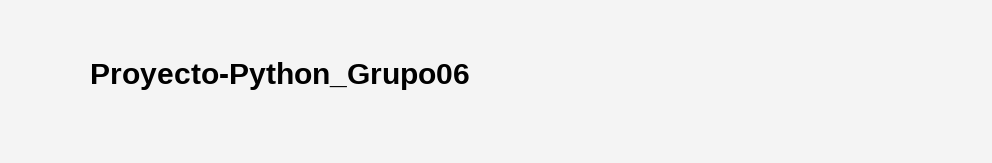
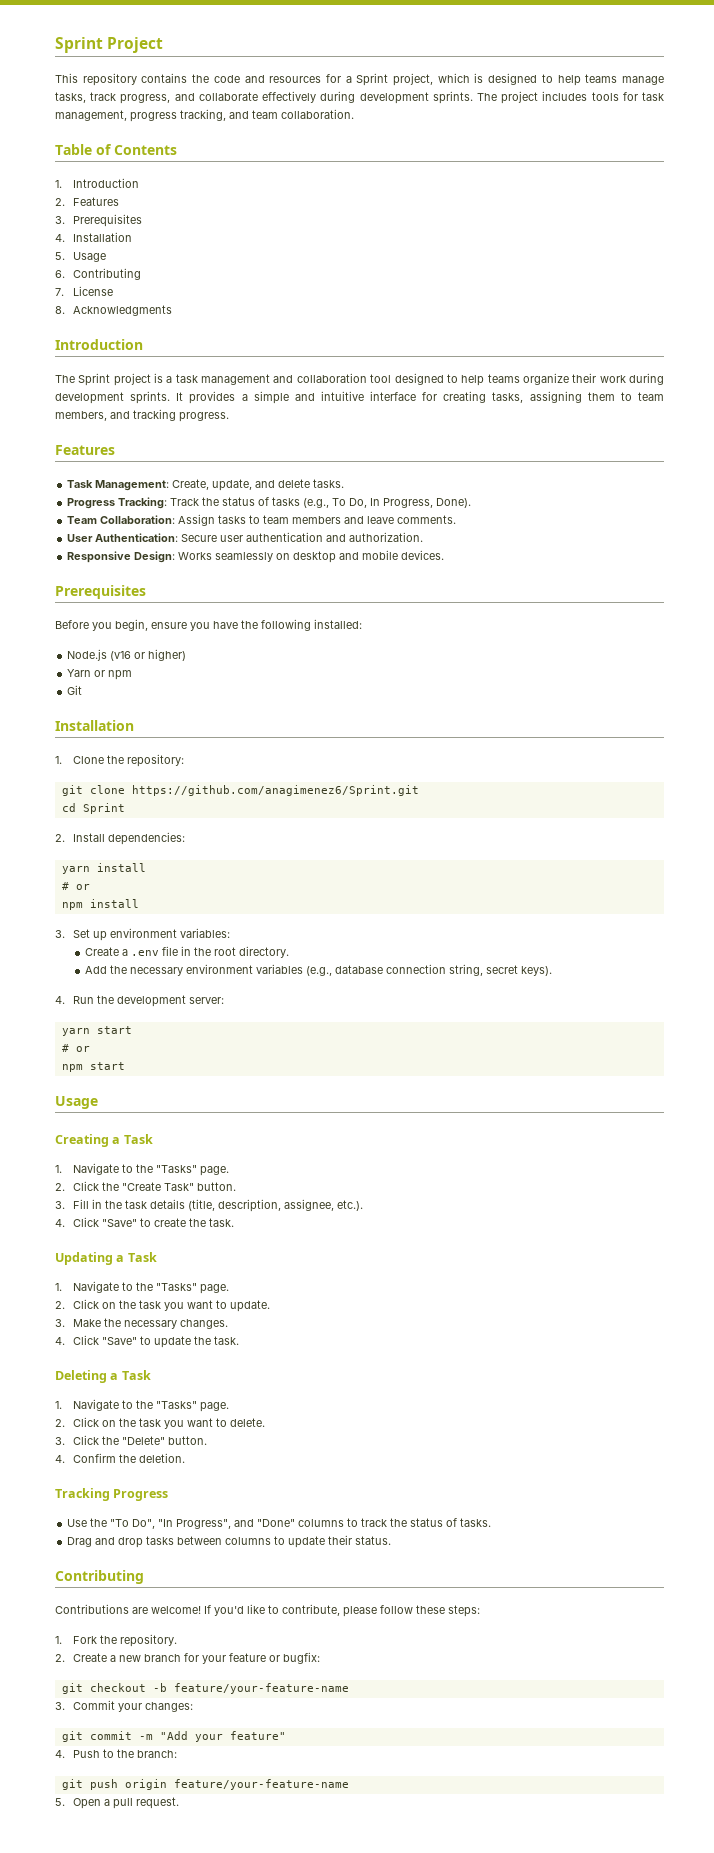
[90,62,470,90] Proyecto-Python_Grupo06 -> [55,37,164,53] [55,73,664,86] [55,91,664,104] [55,109,354,122] [55,144,177,155] [55,178,139,188] [55,197,119,206] [55,214,142,227] [55,232,132,242] [55,252,106,262] [55,268,141,280] [55,286,113,296] [55,305,172,316] [55,339,143,350] [55,373,665,386] [55,391,664,404] [55,409,229,422] [55,445,115,455] [67,479,345,491] [67,497,472,509] [67,514,457,526] [67,532,424,542] [67,550,445,563] [55,585,146,599] [55,619,362,631] [67,649,187,661] [67,669,133,680] [67,685,83,695] [55,720,134,731] [55,754,184,767] [61,785,419,796] [61,803,125,814] [55,832,185,845] [61,863,146,874] [61,882,90,890] [61,899,139,910] [55,928,230,941] [84,946,289,958] [84,964,552,976] [55,995,224,1007] [61,1026,132,1036] [61,1044,90,1052] [61,1062,125,1072] [55,1096,98,1109] [55,1134,153,1147] [55,1163,229,1176] [55,1181,236,1191] [55,1199,363,1212] [55,1217,234,1227] [55,1252,157,1265] [55,1281,229,1294] [55,1299,270,1312] [55,1318,228,1329] [55,1335,239,1348] [55,1370,151,1383] [55,1399,229,1412] [55,1417,265,1429] [55,1435,207,1445] [55,1453,185,1463] [55,1488,169,1501] [67,1518,492,1529] [67,1535,392,1548] [55,1570,144,1584] [55,1604,480,1617] [55,1634,177,1647] [55,1652,320,1664] [61,1683,349,1694] [55,1700,193,1712] [61,1731,286,1742] [55,1749,177,1758] [61,1779,349,1790] [55,1797,179,1809] Sprint Project // This repository contains the code and resources for a Sprint project, which is designed to help teams manage tasks, track progress, and collaborate effectively during development sprints. The project includes tools for task management, progress tracking, and team collaboration. // Table of Contents // 1. Introduction // 2. Features // 3. Prerequisites // 4. Installation // 5. Usage // 6. Contributing // 7. License // 8. Acknowledgments // Introduction // The Sprint project is a task management and collaboration tool designed to help teams organize their work during development sprints. It provides a simple and intuitive interface for creating tasks, assigning them to team members, and tracking progress. // Features // Task Management: Create, update, and delete tasks. // Progress Tracking: Track the status of tasks (e.g., To Do, In Progress, Done). // Team Collaboration: Assign tasks to team members and leave comments. // User Authentication: Secure user authentication and authorization. // Responsive Design: Works seamlessly on desktop and mobile devices. // Prerequisites // Before you begin, ensure you have the following installed: // Node.js (v16 or higher) // Yarn or npm // Git // Installation // 1. Clone the repository: // git clone https://github.com/anagimenez6/Sprint.git // cd Sprint // 2. Install dependencies: // yarn install // # or // npm install // 3. Set up environment variables: // Create a .env file in the root directory. // Add the necessary environment variables (e.g., database connection string, secret keys). // 4. Run the development server: // yarn start // # or // npm start // Usage // Creating a Task // 1. Navigate to the "Tasks" page. // 2. Click the "Create Task" button. // 3. Fill in the task details (title, description, assignee, etc.). // 4. Click "Save" to create the task. // Updating a Task // 1. Navigate to the "Tasks" page. // 2. Click on the task you want to update. // 3. Make the necessary changes. // 4. Click "Save" to update the task. // Deleting a Task // 1. Navigate to the "Tasks" page. // 2. Click on the task you want to delete. // 3. Click the "Delete" button. // 4. Confirm the deletion. // Tracking Progress // Use the "To Do", "In Progress", and "Done" columns to track the status of tasks. // Drag and drop tasks between columns to update their status. // Contributing // Contributions are welcome! If you'd like to contribute, please follow these steps: // 1. Fork the repository. // 2. Create a new branch for your feature or bugfix: // git checkout -b feature/your-feature-name // 3. Commit your changes: // git commit -m "Add your feature" // 4. Push to the branch: // git push origin feature/your-feature-name // 5. Open a pull request.

